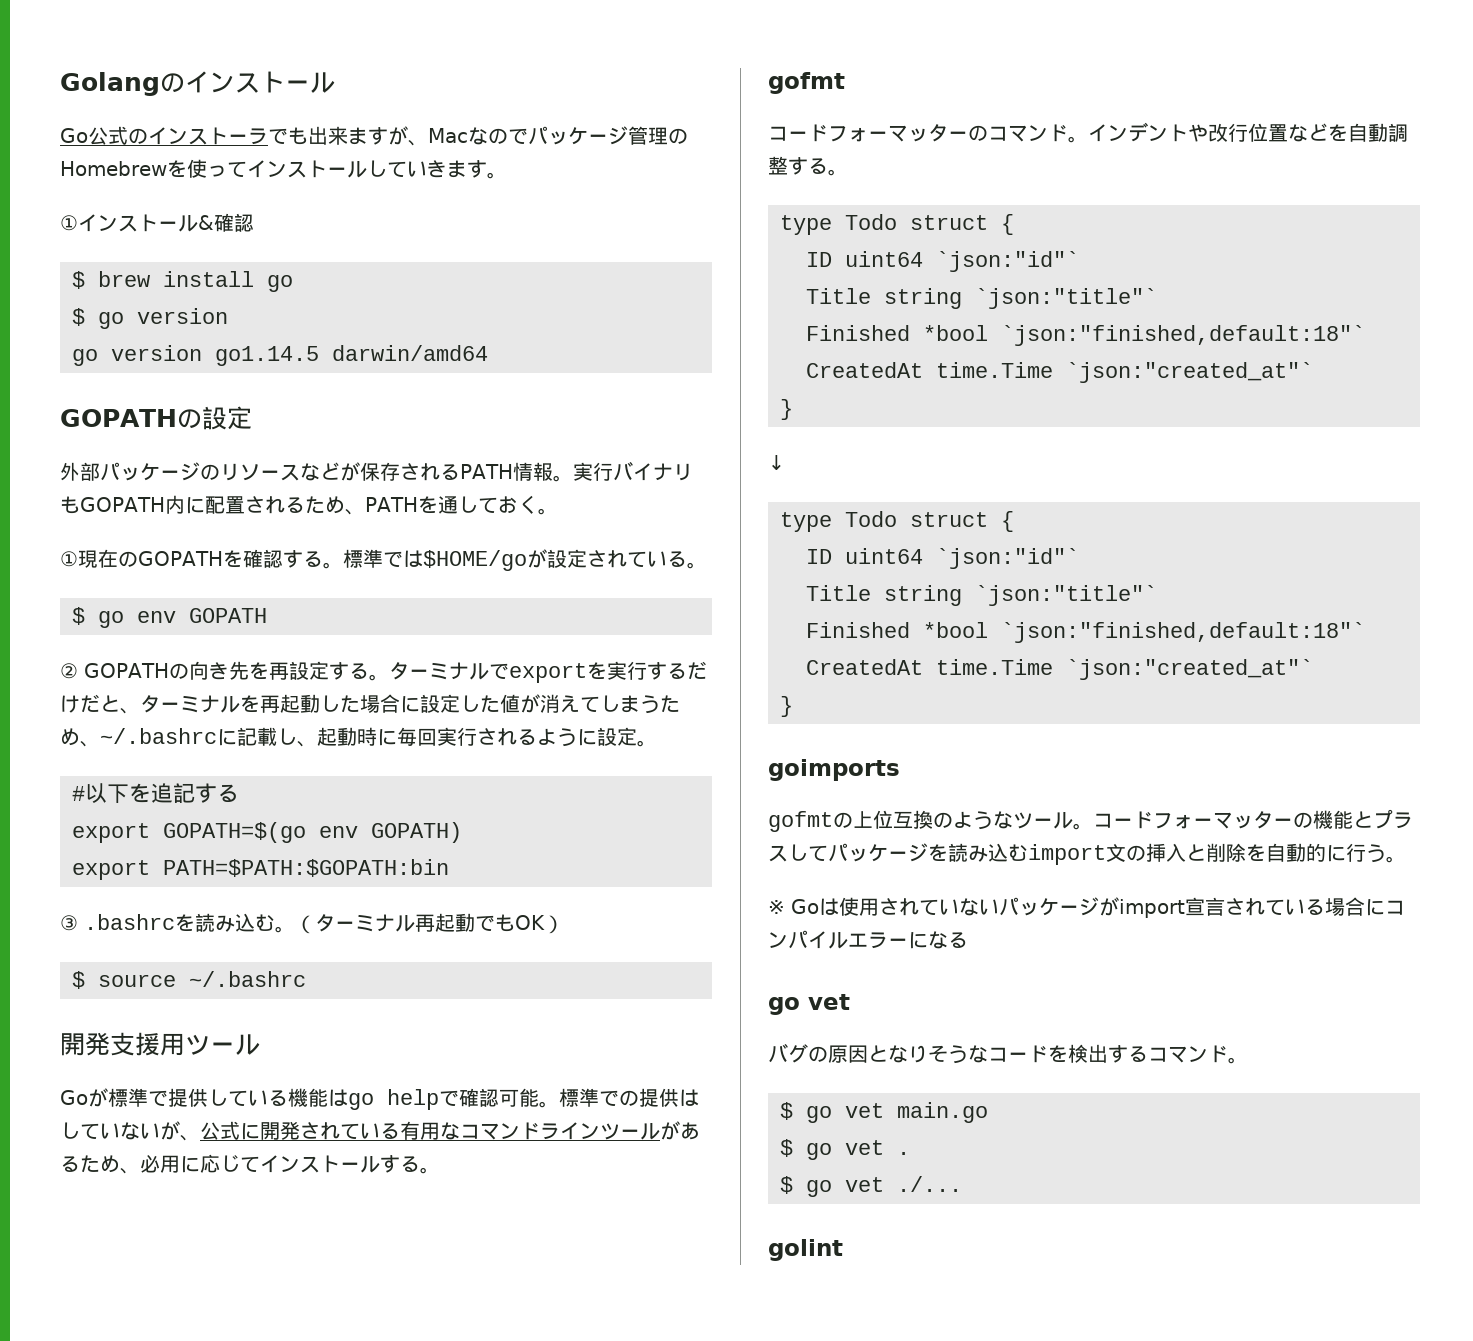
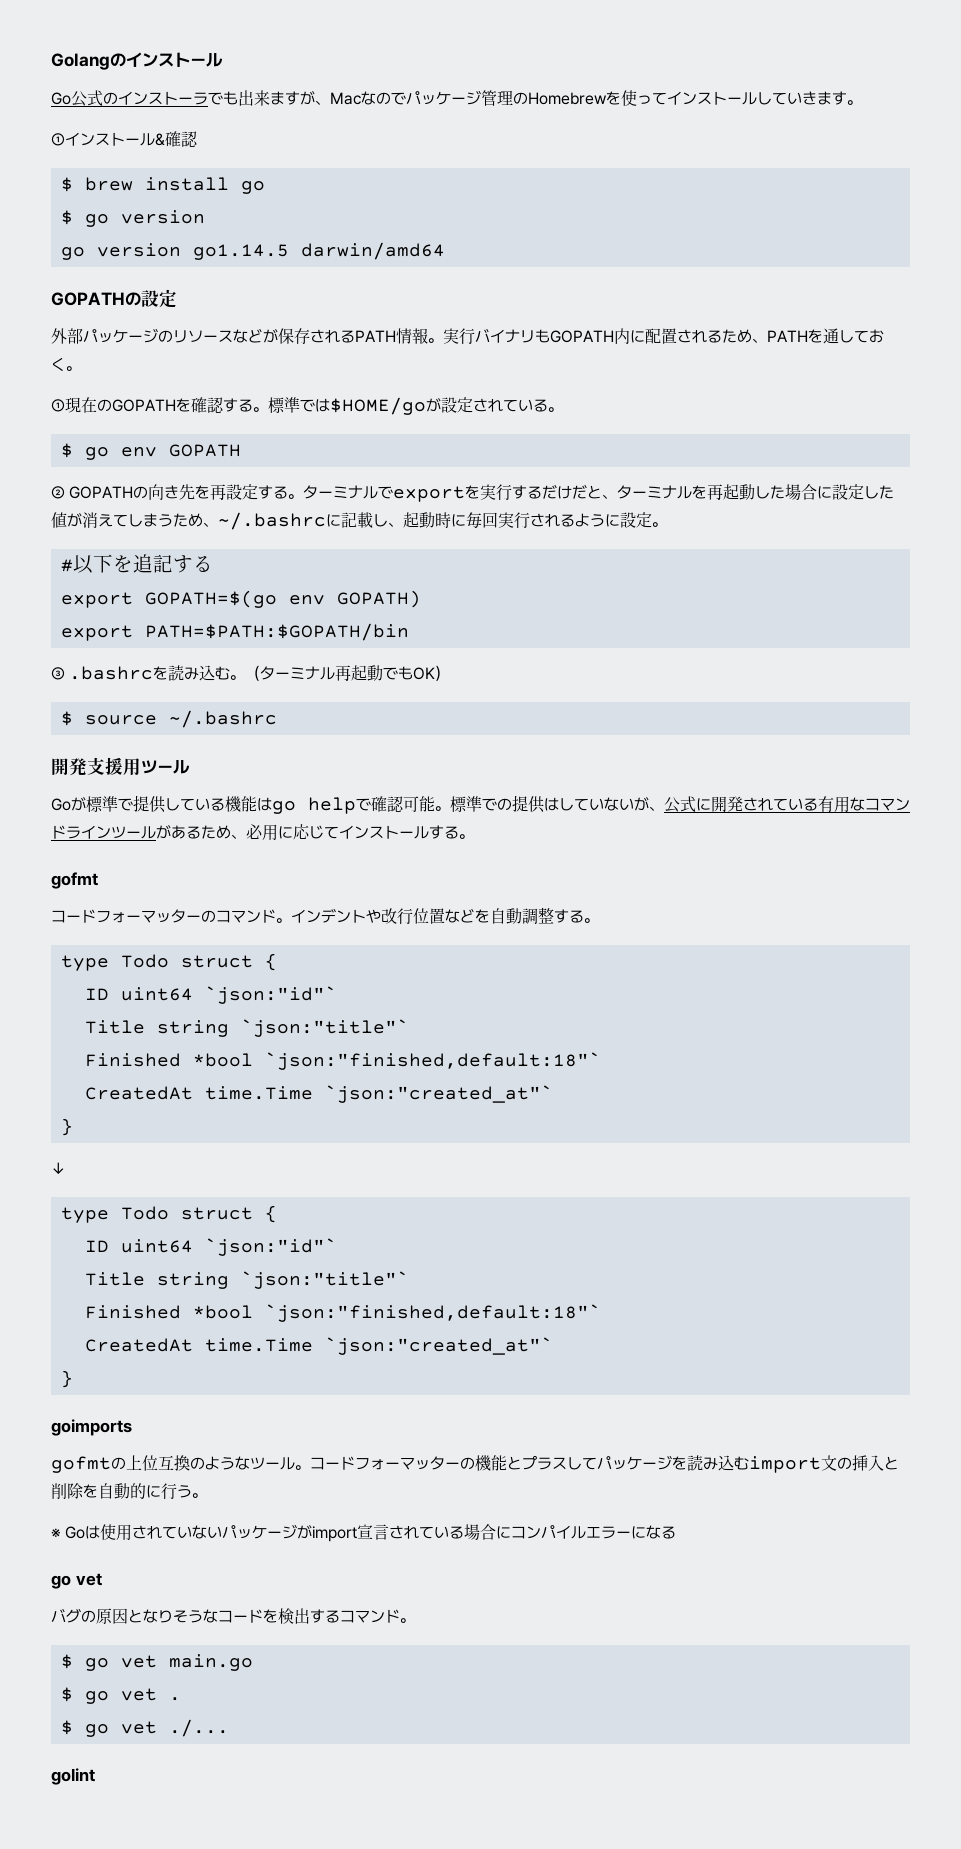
[163,859,449,877] PATH=$PATH:$GOPATH:bin -> [144,623,409,641] PATH=$PATH:$GOPATH/bin

